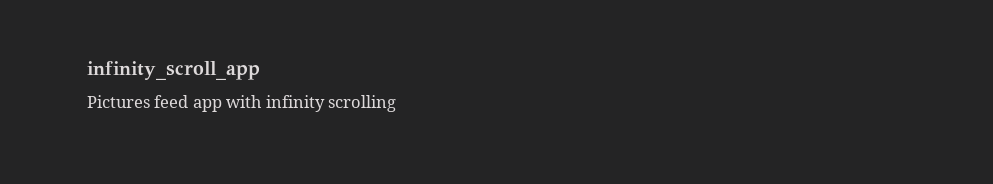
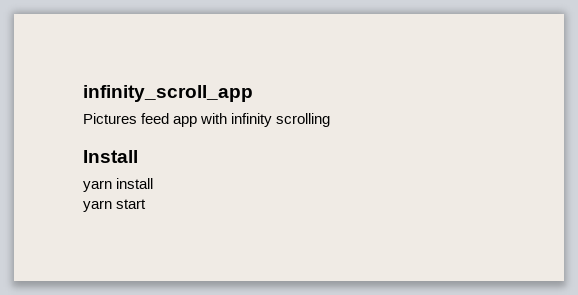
(397, 103) none -> [83,150,138,163] [83,178,154,192] [83,199,147,212] // Install // yarn install // yarn start

